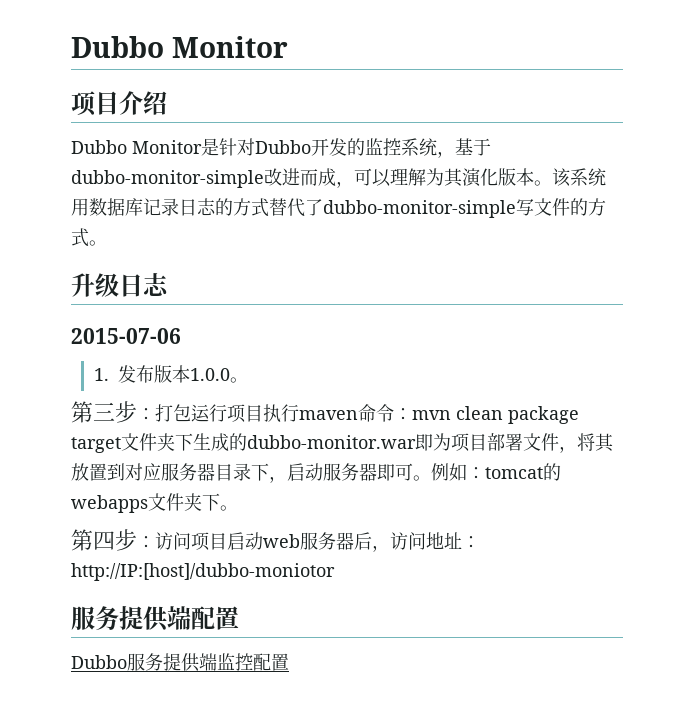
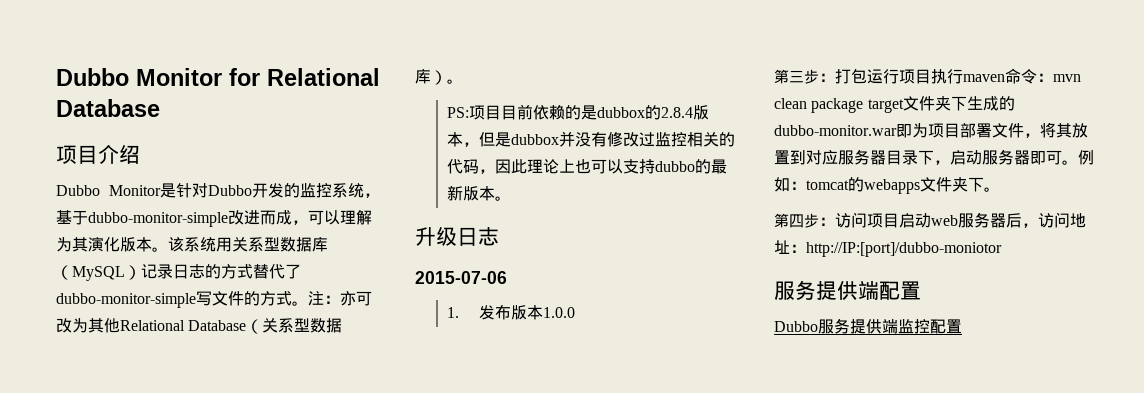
[71,36,288,58] Dubbo Monitor -> [56,68,380,86] [56,99,160,117] Dubbo Monitor for Relational Database
[89,198,143,216] 数据库 -> [232,237,328,252] [56,265,141,281] 关系型数据库（MySQL）
(107, 243) none -> [308,291,372,306] [56,318,343,334] [415,69,463,85] [446,104,709,120] [446,131,735,147] [446,159,727,174] [446,185,511,201] 注：亦可改为其他Relational Database（关系型数据库）。 // PS:项目目前依赖的是dubbox的2.8.4版本，但是dubbox并没有修改过监控相关的代码，因此理论上也可以支持dubbo的最新版本。
[229,377,248,383] 。 -> (575, 312) none
[71,563,335,581] http://IP:[host]/dubbo-moniotor -> [806,242,1002,257] http://IP:[port]/dubbo-moniotor

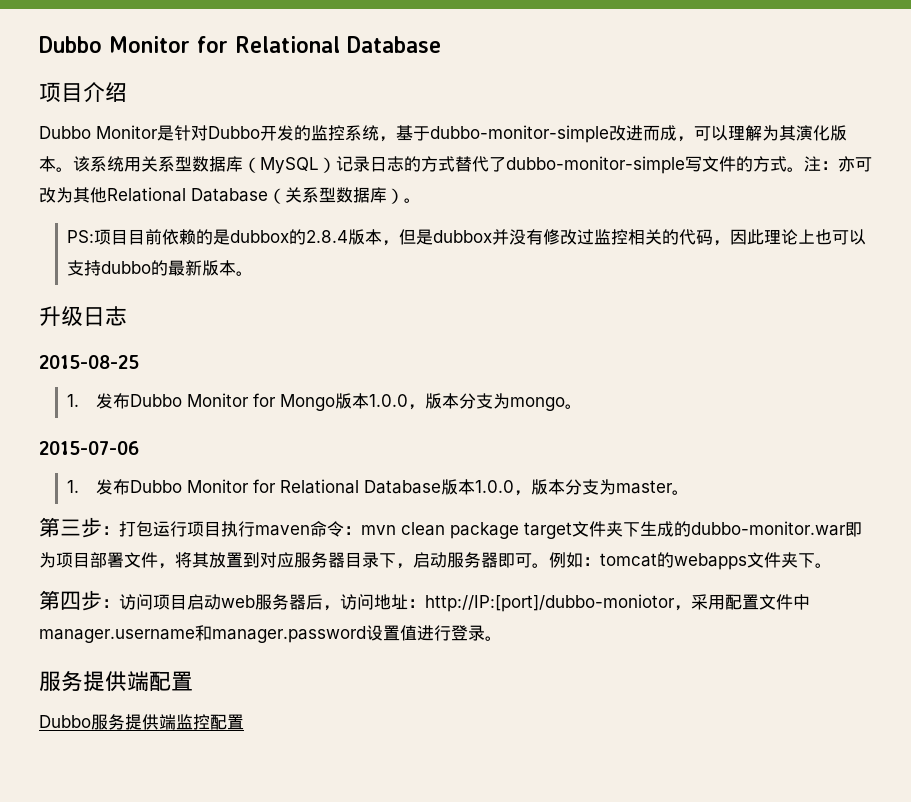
[415,271,507,284] [446,304,575,320] 2015-07-06 // 1.发布版本1.0.0 -> [39,355,139,369] [67,393,582,411] [39,441,139,455] [67,479,689,496] 2015-08-25 // 1.发布Dubbo Monitor for Mongo版本1.0.0，版本分支为mongo。 // 2015-07-06 // 1.发布Dubbo Monitor for Relational Database版本1.0.0，版本分支为master。
(1002, 249) none -> [674,594,810,611] [39,625,502,643] ，采用配置文件中manager.username和manager.password设置值进行登录。

